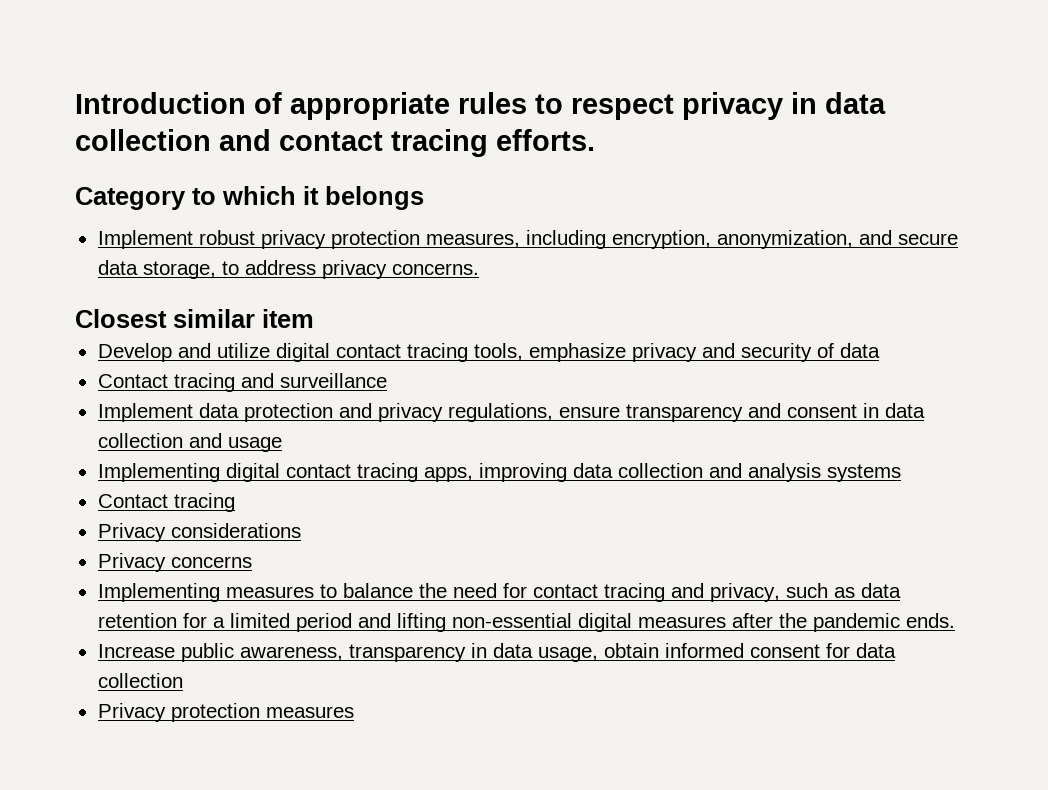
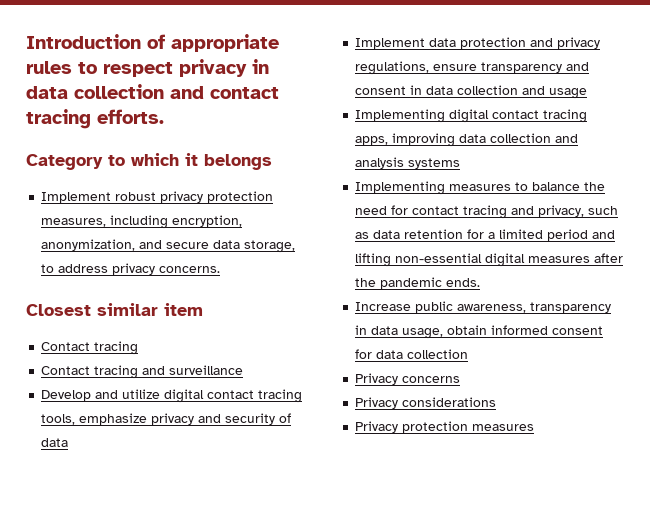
(314, 318) none -> [41,341,139,355] [41,365,244,379] // Contact tracing // Contact tracing and surveillance
[97,373,387,392] // Contact tracing and surveillance -> (69, 442) none
[97,493,235,512] [97,523,301,542] [97,553,252,572] // Contact tracing // Privacy considerations // Privacy concerns -> (461, 163) none
(183, 680) none -> [355,373,461,385] [355,397,497,409] // Privacy concerns // Privacy considerations

